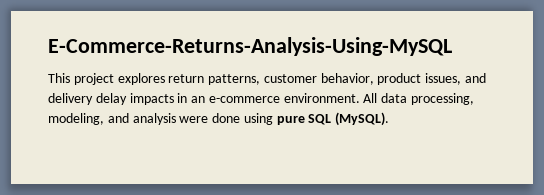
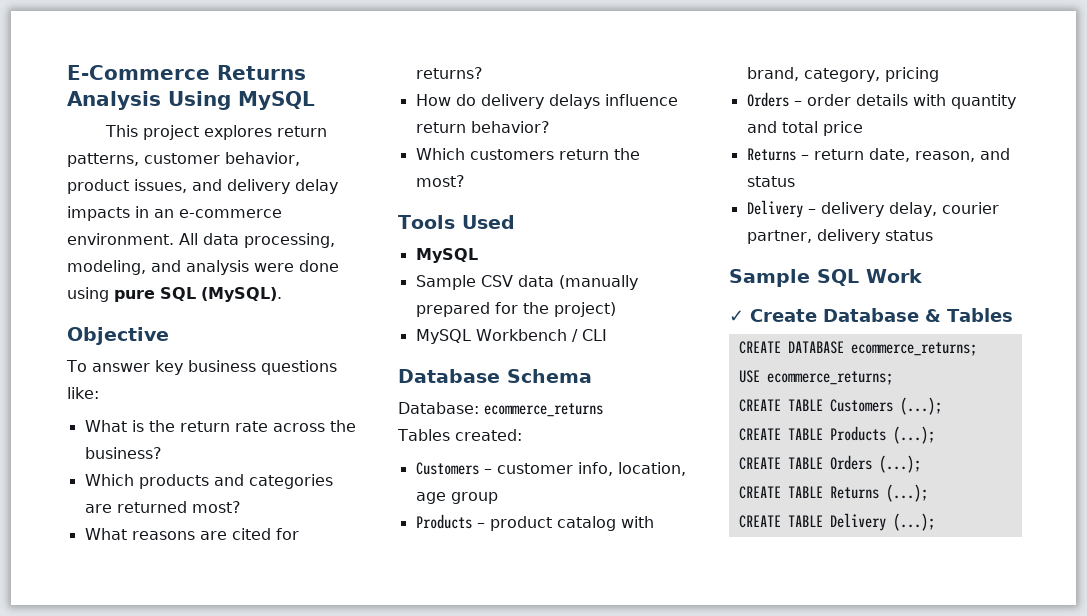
[48,37,452,56] E-Commerce-Returns-Analysis-Using-MySQL -> [67,65,306,80] [67,91,315,110] E-Commerce Returns Analysis Using MySQL
(390, 119) none -> [67,327,169,345] [66,360,337,375] [67,387,99,399] [84,420,356,432] [84,447,162,459] [84,474,333,489] [84,501,241,513] [84,528,299,540] [415,67,483,79] [415,94,678,109] [415,121,550,133] [415,148,640,160] [415,175,465,187] [398,215,515,229] [415,248,478,263] [415,275,638,290] [415,302,616,317] [415,329,607,344] [398,369,592,383] [398,402,603,417] [397,429,522,441] [415,462,686,476] [415,492,498,504] [415,514,654,531] [746,67,939,82] [746,92,1016,109] [746,121,863,136] [746,148,1010,162] [746,176,795,187] [746,200,999,218] [746,229,933,244] [729,269,922,287] [729,308,1013,322] [738,341,977,356] [738,370,893,385] [738,397,942,415] [738,426,935,444] [738,455,921,473] [738,484,928,502] [738,513,935,531] // Objective // To answer key business questions like: // What is the return rate across the business? // Which products and categories are returned most? // What reasons are cited for returns? // How do delivery delays influence return behavior? // Which customers return the most? // Tools Used // MySQL // Sample CSV data (manually prepared for the project) // MySQL Workbench / CLI // Database Schema // Database: ecommerce_returns // Tables created: // Customers – customer info, location, age group // Products – product catalog with brand, category, pricing // Orders – order details with quantity and total price // Returns – return date, reason, and status // Delivery – delivery delay, courier partner, delivery status // Sample SQL Work // ✓ Create Database & Tables // CREATE DATABASE ecommerce_returns; // USE ecommerce_returns; // CREATE TABLE Customers (...); // CREATE TABLE Products (...); // CREATE TABLE Orders (...); // CREATE TABLE Returns (...); // CREATE TABLE Delivery (...);

